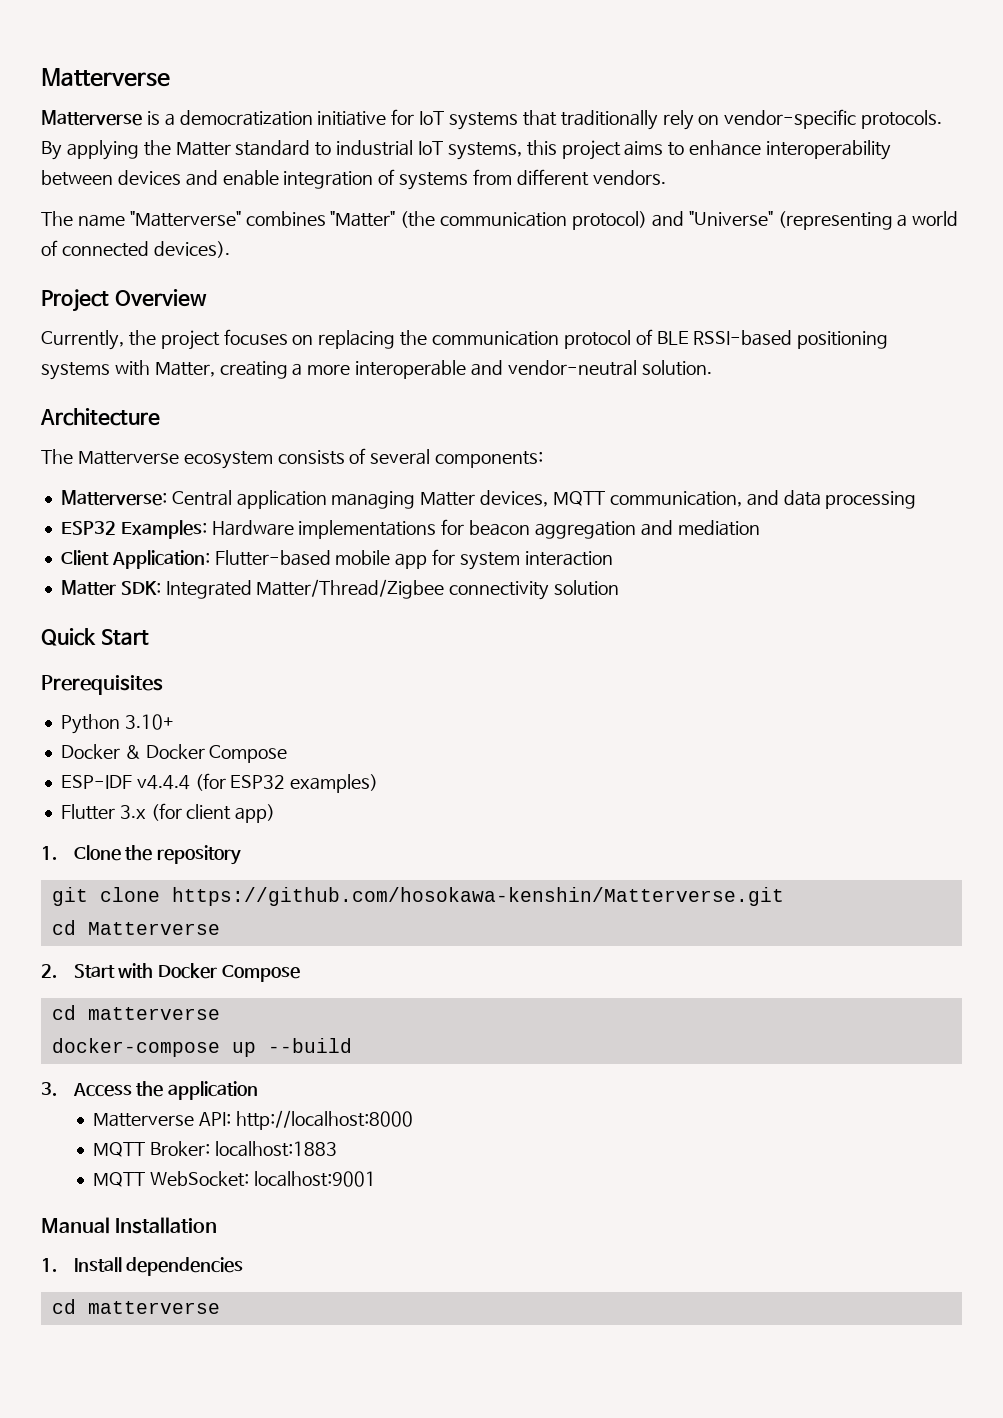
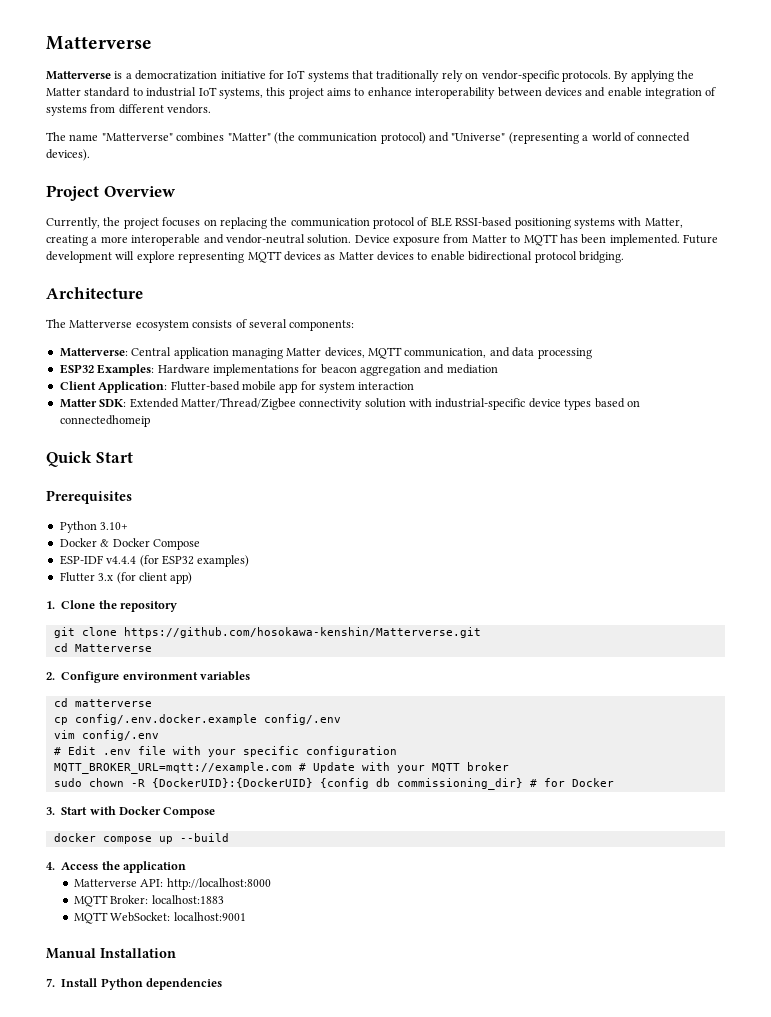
(712, 368) none -> [354,234,718,246] [46,251,624,263] Device exposure from Matter to MQTT has been implemented. Future development will explore representing MQTT devices as Matter devices to enable bidirectional protocol bridging.
[165,580,252,599] Integrated -> [129,398,179,408] Extended
(620, 588) none -> [409,398,640,410] [59,415,150,427] with industrial-specific device types based on connectedhomeip
(57, 971) none -> [61,671,250,683] [53,698,152,707] [53,714,341,725] [53,730,159,741] [53,746,397,757] [53,762,509,774] [53,778,614,790] [46,807,55,815] Configure environment variables // cd matterverse // cp config/.env.docker.example config/.env // vim config/.env // # Edit .env file with your specific configuration // MQTT_BROKER_URL=mqtt://example.com # Update with your MQTT broker // sudo chown -R {DockerUID}:{DockerUID} {config db commissioning_dir} # for Docker // 3.
[51,1005,220,1020] [51,1038,220,1057] cd matterverse // docker-compose -> [53,833,152,844] docker compose
[41,1082,57,1096] 3. -> [46,862,55,870] 4.
[41,1257,122,1272] 1. Install -> [46,978,143,990] 7. Install Python
[51,1299,220,1314] // cd matterverse -> (222, 984) none

